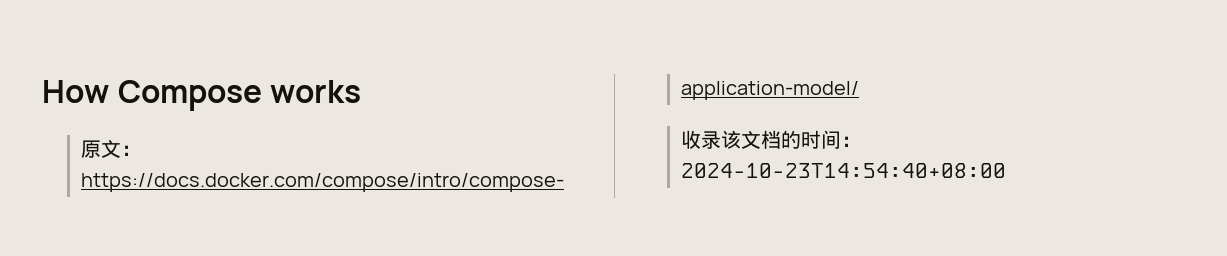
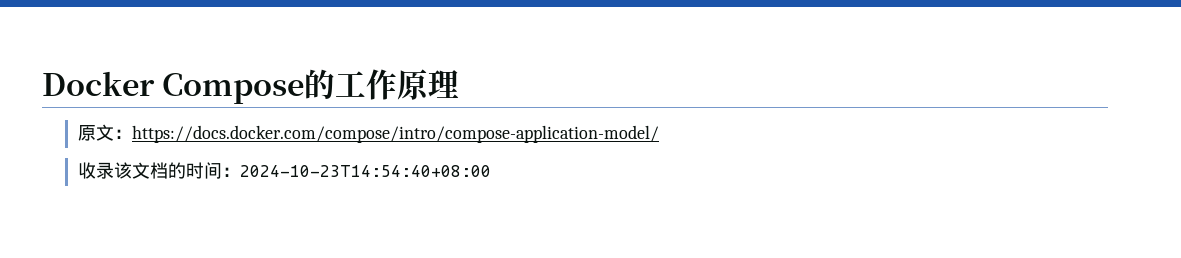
[42,80,362,111] How Compose works -> [42,69,460,104] Docker Compose的工作原理

